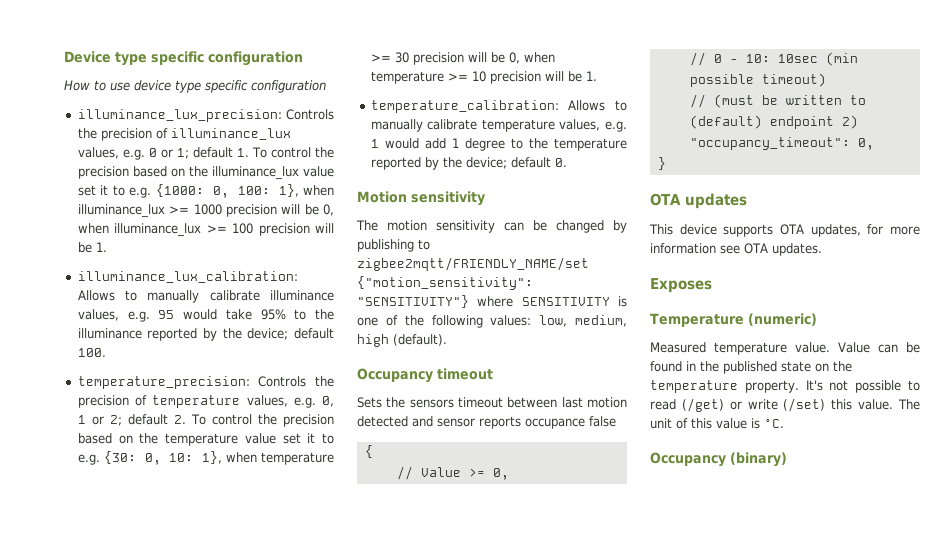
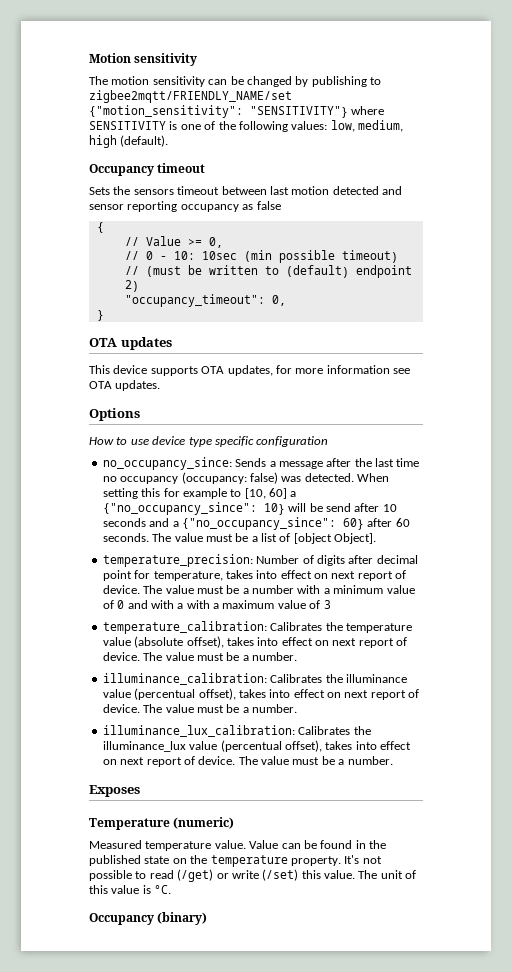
[64,51,303,66] [64,80,326,93] [77,109,334,122] [77,128,291,141] [77,147,334,160] [77,166,334,180] [77,184,335,198] [77,204,334,218] [77,223,334,237] [77,242,107,253] [77,271,298,283] [77,290,334,303] [77,309,334,322] [77,328,334,341] [77,348,106,357] [77,376,334,389] [77,395,334,408] [77,414,334,427] [77,433,334,446] [77,451,334,465] [370,52,555,65] [370,71,597,84] [370,100,627,113] [370,119,627,132] [370,138,627,151] [370,157,567,170] Device type specific configuration // How to use device type specific configuration // illuminance_lux_precision: Controls the precision of illuminance_lux values, e.g. 0 or 1; default 1. To control the precision based on the illuminance_lux value set it to e.g. {1000: 0, 100: 1}, when illuminance_lux >= 1000 precision will be 0, when illuminance_lux >= 100 precision will be 1. // illuminance_lux_calibration: Allows to manually calibrate illuminance values, e.g. 95 would take 95% to the illuminance reported by the device; default 100. // temperature_precision: Controls the precision of temperature values, e.g. 0, 1 or 2; default 2. To control the precision based on the temperature value set it to e.g. {30: 0, 10: 1}, when temperature >= 30 precision will be 0, when temperature >= 10 precision will be 1. // temperature_calibration: Allows to manually calibrate temperature values, e.g. 1 would add 1 degree to the temperature reported by the device; default 0. // -> (89, 58) none
[479,416,585,429] reports occupance -> [127,201,254,212] reporting occupancy as
(822, 249) none -> [89,408,140,421] [89,436,329,447] [102,457,420,470] [102,472,389,484] [102,488,297,499] [102,502,397,515] [102,517,410,530] [102,533,377,544] [102,554,418,567] [102,570,407,581] [102,585,415,594] [102,600,331,609] [102,621,412,634] [102,636,408,648] [102,652,297,661] [102,673,407,685] [102,688,420,700] [102,704,297,713] [102,725,371,737] [102,740,411,752] [102,756,393,767] // Options // How to use device type specific configuration // no_occupancy_since: Sends a message after the last time no occupancy (occupancy: false) was detected. When setting this for example to [10, 60] a {"no_occupancy_since": 10} will be send after 10 seconds and a {"no_occupancy_since": 60} after 60 seconds. The value must be a list of [object Object]. // temperature_precision: Number of digits after decimal point for temperature, takes into effect on next report of device. The value must be a number with a minimum value of 0 and with a with a maximum value of 3 // temperature_calibration: Calibrates the temperature value (absolute offset), takes into effect on next report of device. The value must be a number. // illuminance_calibration: Calibrates the illuminance value (percentual offset), takes into effect on next report of device. The value must be a number. // illuminance_lux_calibration: Calibrates the illuminance_lux value (percentual offset), takes into effect on next report of device. The value must be a number.

